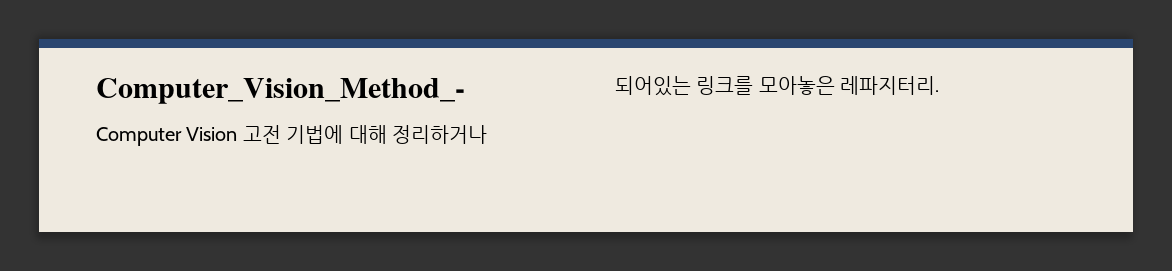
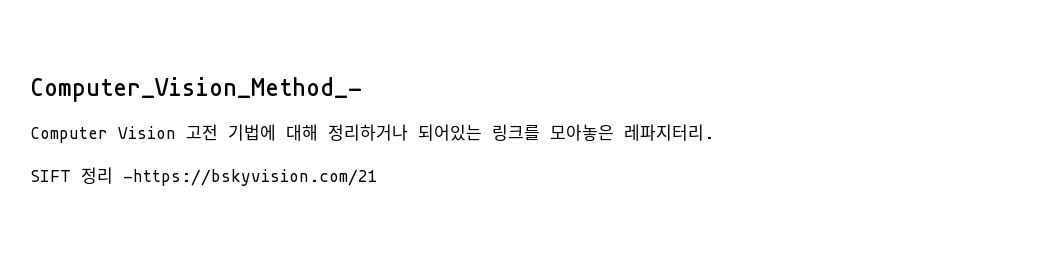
(940, 85) none -> [30,167,378,186] // SIFT 정리 -https://bskyvision.com/21

